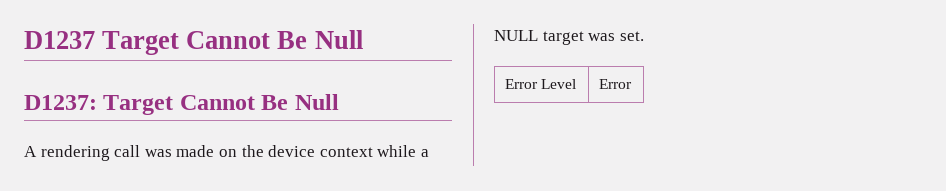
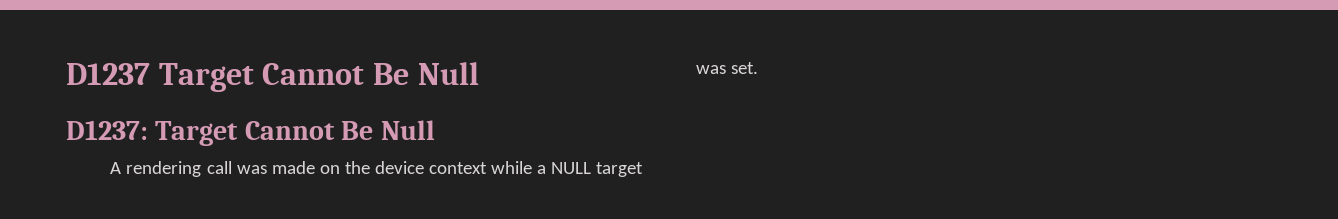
[504,79,576,89] [598,79,632,89] // Error Level | Error -> (758, 68) none

